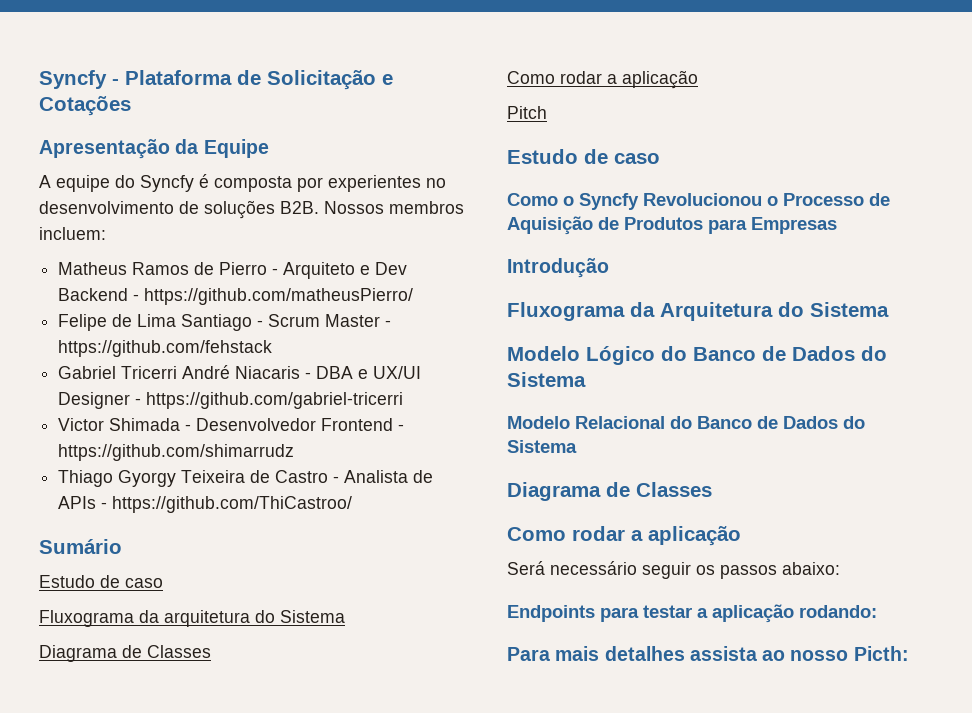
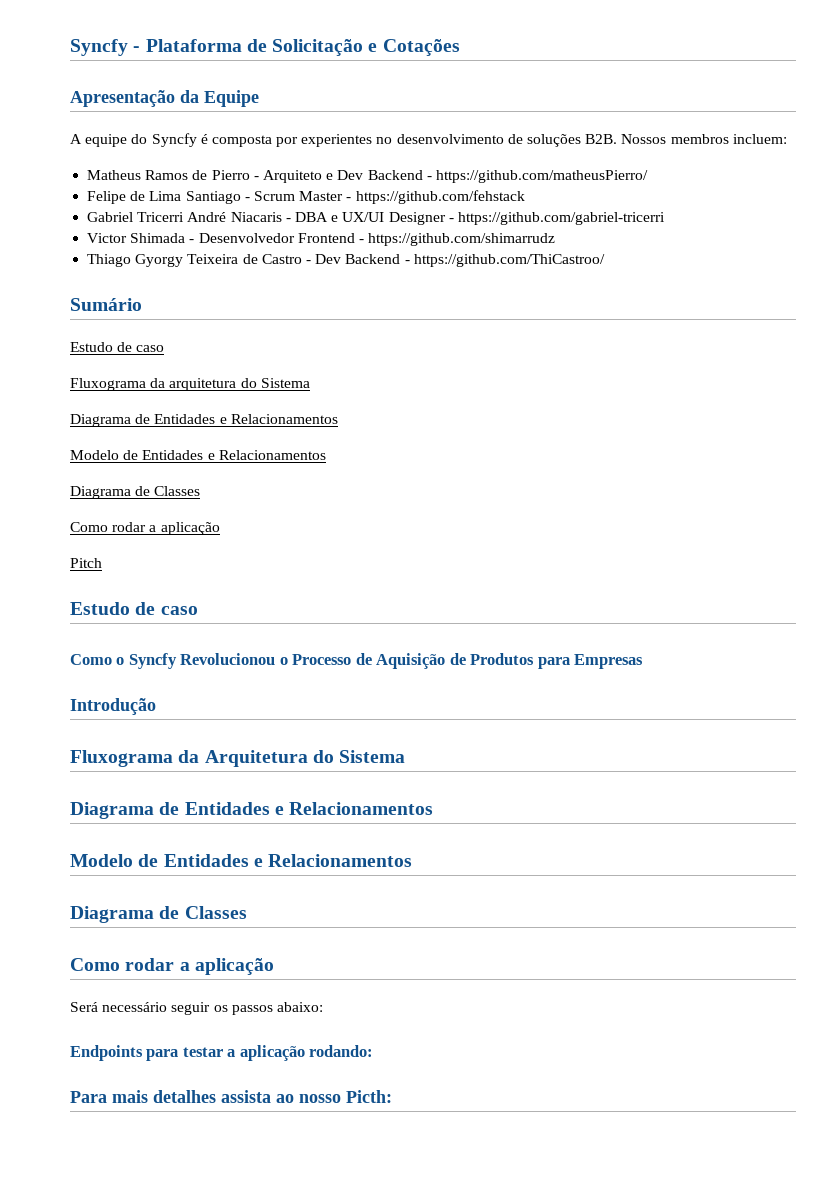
[344,470,434,483] [58,496,97,509] Analista de APIs -> [315,254,401,264] Dev Backend
(345, 616) none -> [70,414,338,427] [70,450,326,460] // Diagrama de Entidades e Relacionamentos // Modelo de Entidades e Relacionamentos
[507,346,887,365] [507,372,586,387] [507,416,865,429] [507,440,577,453] Modelo Lógico do Banco de Dados do Sistema // Modelo Relacional do Banco de Dados do Sistema -> [70,802,434,819] [70,854,413,867] Diagrama de Entidades e Relacionamentos // Modelo de Entidades e Relacionamentos

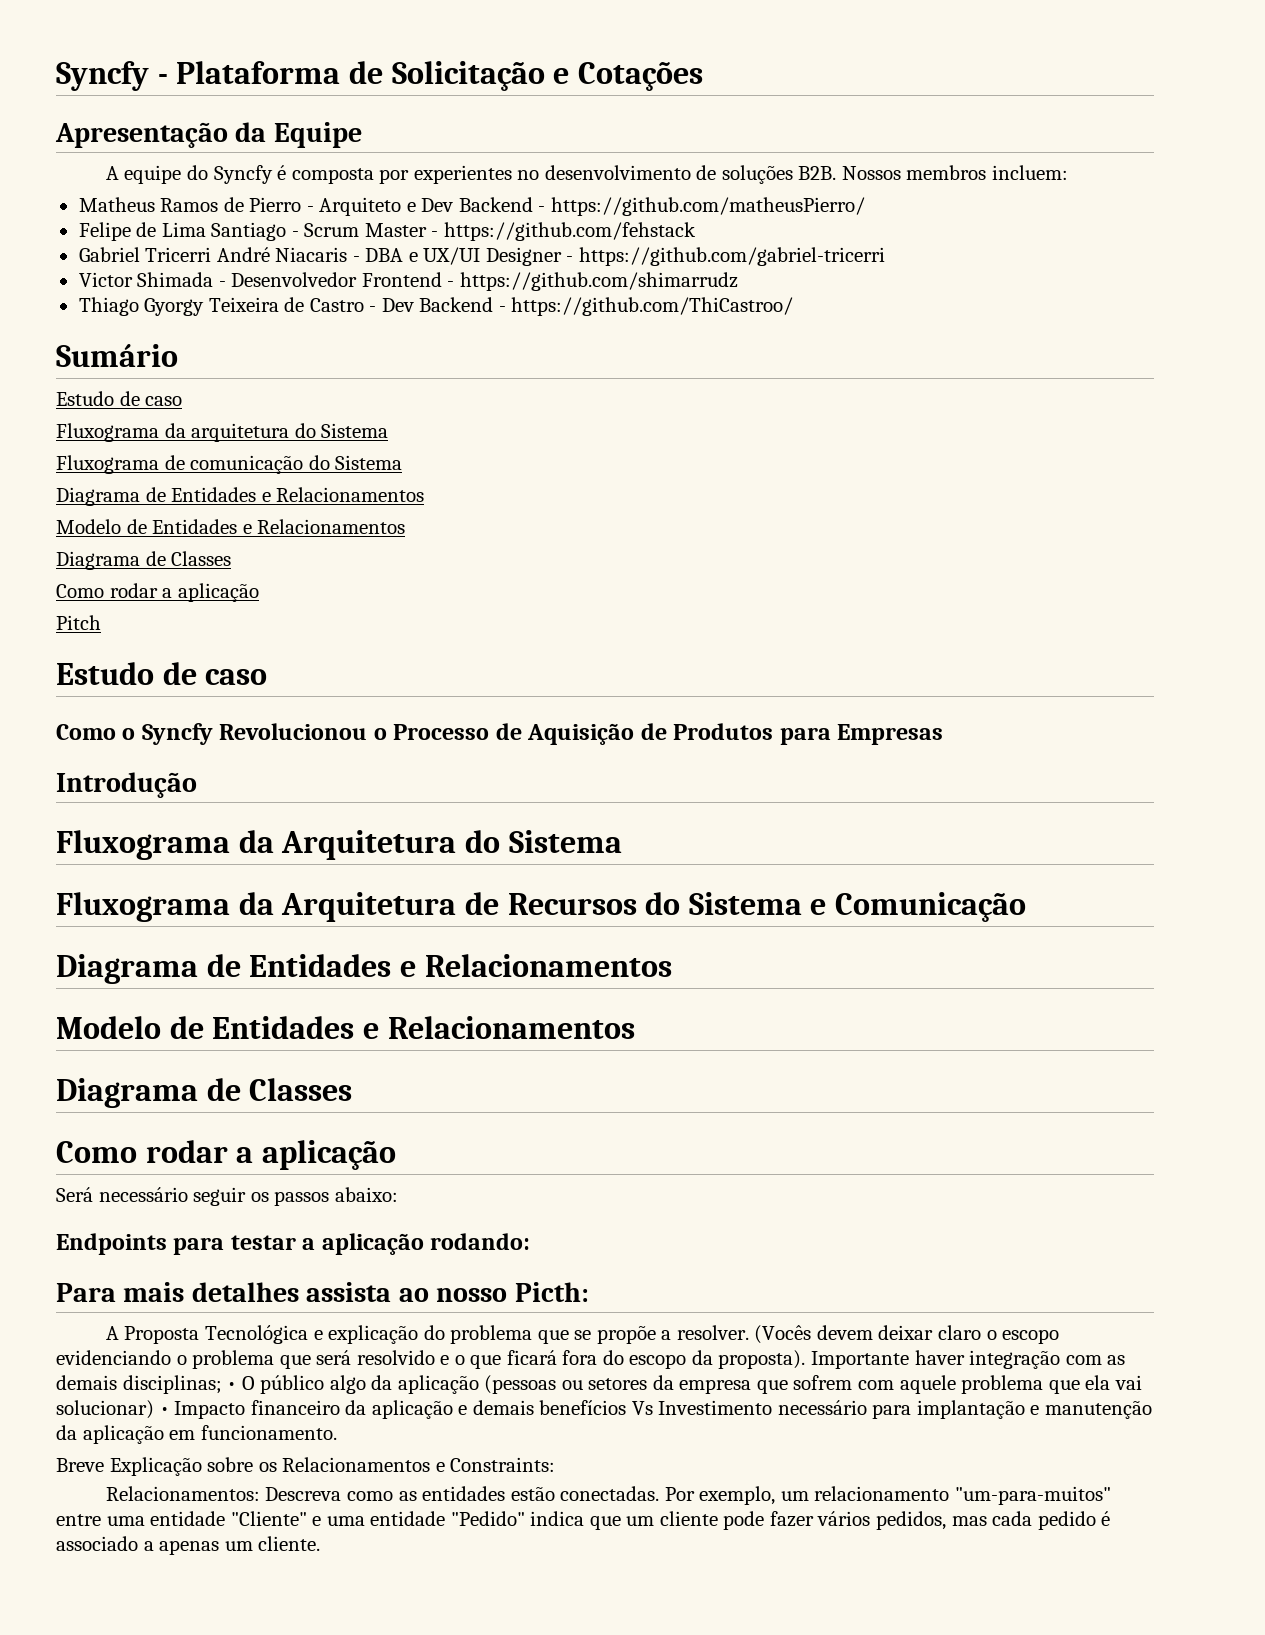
(310, 383) none -> [56,455,403,474] // Fluxograma de comunicação do Sistema
(406, 756) none -> [56,892,1027,922] // Fluxograma da Arquitetura de Recursos do Sistema e Comunicação
(392, 1096) none -> [105,1325,1060,1344] [56,1350,1126,1369] [56,1375,1142,1394] [56,1400,1153,1419] [56,1425,337,1444] [56,1457,556,1476] [105,1486,1111,1505] [56,1511,1111,1530] [56,1536,321,1555] // A Proposta Tecnológica e explicação do problema que se propõe a resolver. (Vocês devem deixar claro o escopo evidenciando o problema que será resolvido e o que ficará fora do escopo da proposta). Importante haver integração com as demais disciplinas; • O público algo da aplicação (pessoas ou setores da empresa que sofrem com aquele problema que ela vai solucionar) • Impacto financeiro da aplicação e demais benefícios Vs Investimento necessário para implantação e manutenção da aplicação em funcionamento. // Breve Explicação sobre os Relacionamentos e Constraints: // Relacionamentos: Descreva como as entidades estão conectadas. Por exemplo, um relacionamento "um-para-muitos" entre uma entidade "Cliente" e uma entidade "Pedido" indica que um cliente pode fazer vários pedidos, mas cada pedido é associado a apenas um cliente.

